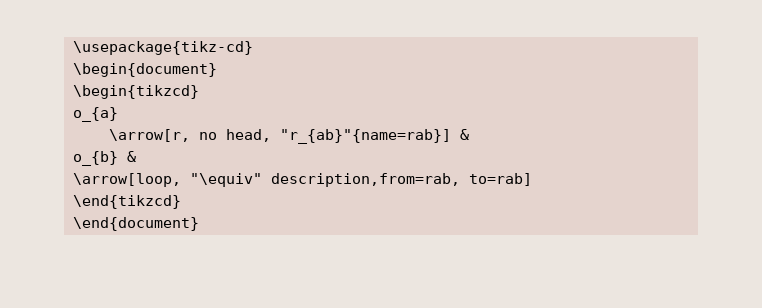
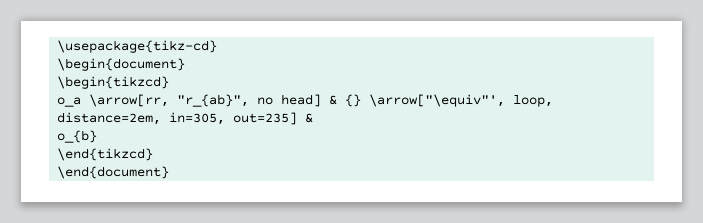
[73,107,118,122] [109,129,469,144] [73,151,136,166] [73,173,532,187] o_{a} // \arrow[r, no head, "r_{ab}"{name=rab}] & // o_{b} & // \arrow[loop, "\equiv" description,from=rab, to=rab] -> [56,94,553,107] [56,112,313,125] [56,130,97,143] o_a \arrow[rr, "r_{ab}", no head] & {} \arrow["\equiv"', loop, distance=2em, in=305, out=235] & // o_{b}

